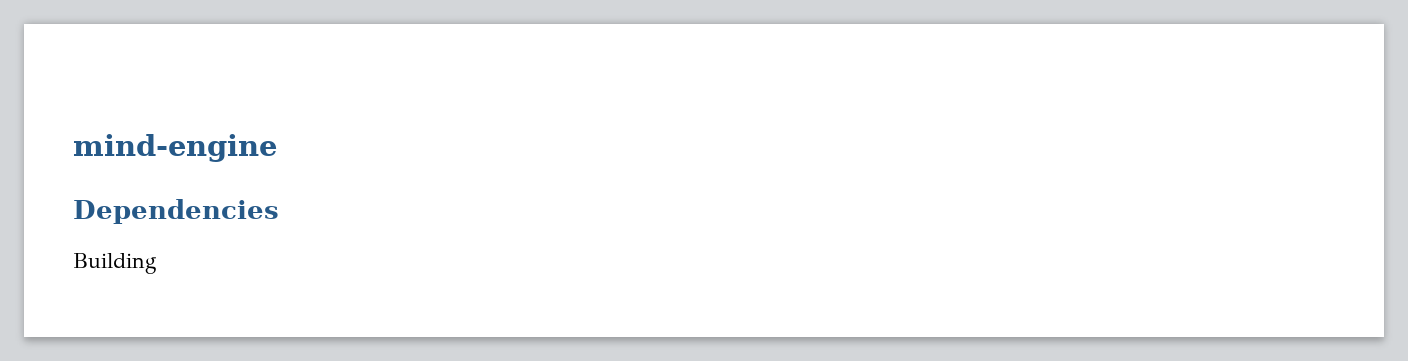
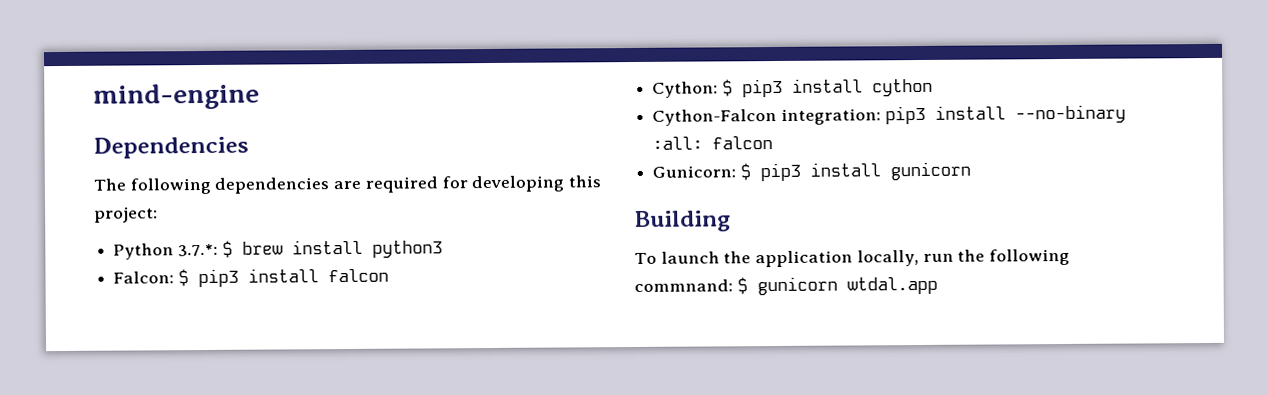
[73,253,157,274] Building -> [93,175,602,195] [94,206,158,223] [113,239,443,260] [113,268,389,288] [652,78,933,98] [652,104,1126,126] [652,136,774,150] [652,161,971,182] [634,210,731,232] [634,248,1071,268] [634,276,938,296] The following dependencies are required for developing this project: // Python 3.7.*: $ brew install python3 // Falcon: $ pip3 install falcon // Cython: $ pip3 install cython // Cython-Falcon integration: pip3 install --no-binary :all: falcon // Gunicorn: $ pip3 install gunicorn // Building // To launch the application locally, run the following commnand: $ gunicorn wtdal.app

